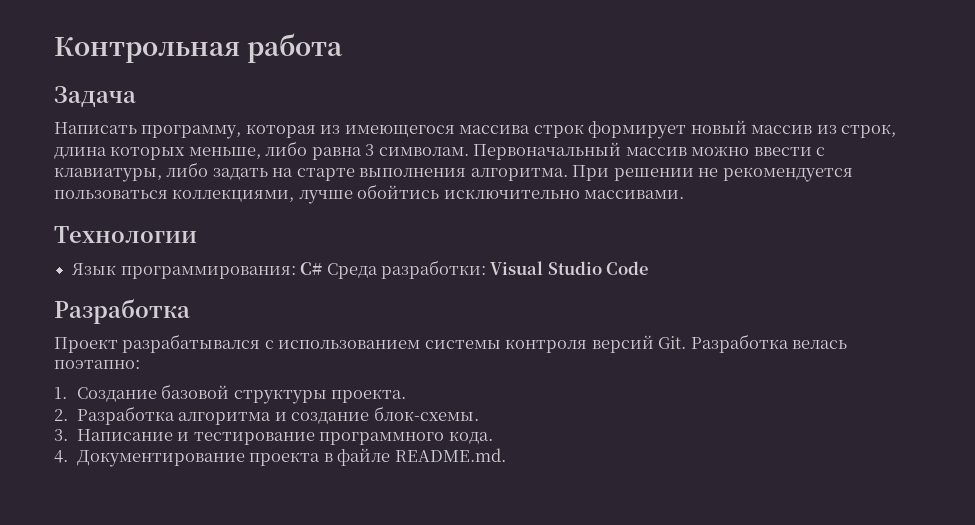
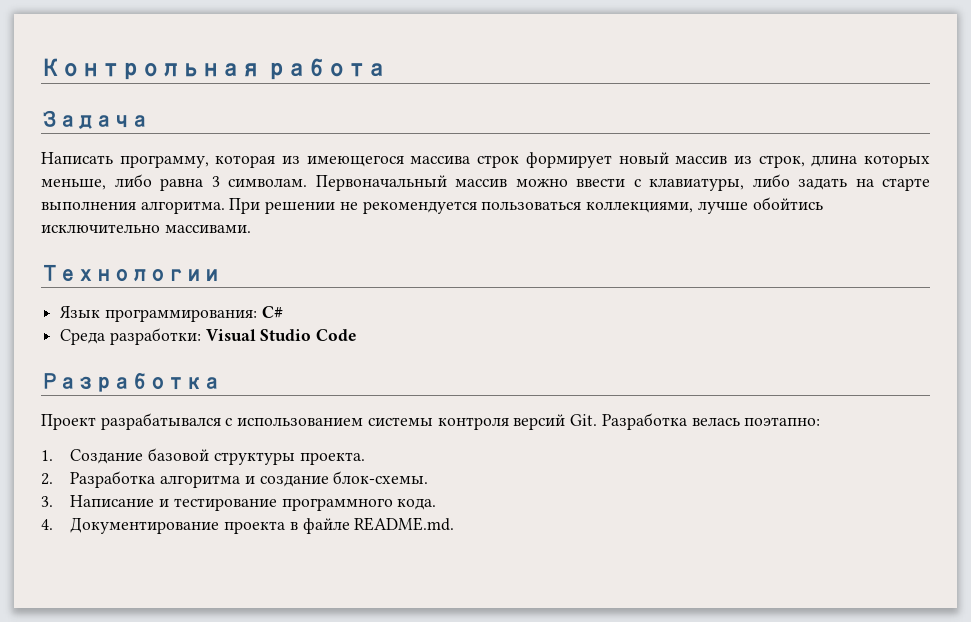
(323, 268) none -> (283, 312) //

